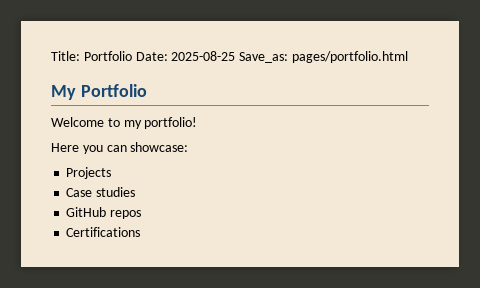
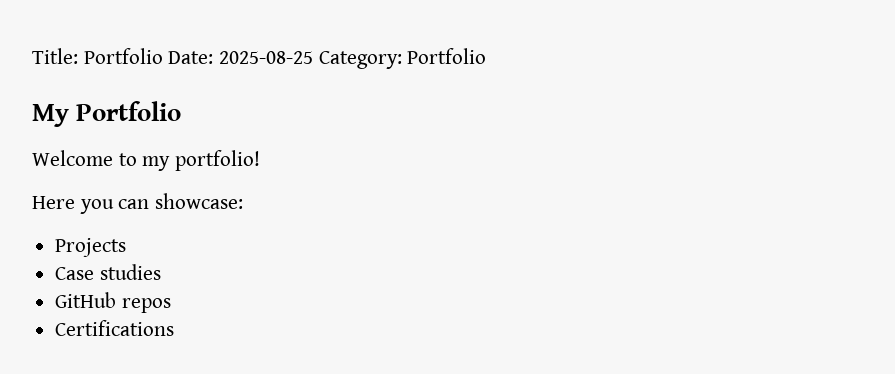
[239,51,408,63] Save_as: pages/portfolio.html -> [318,48,487,69] Category: Portfolio

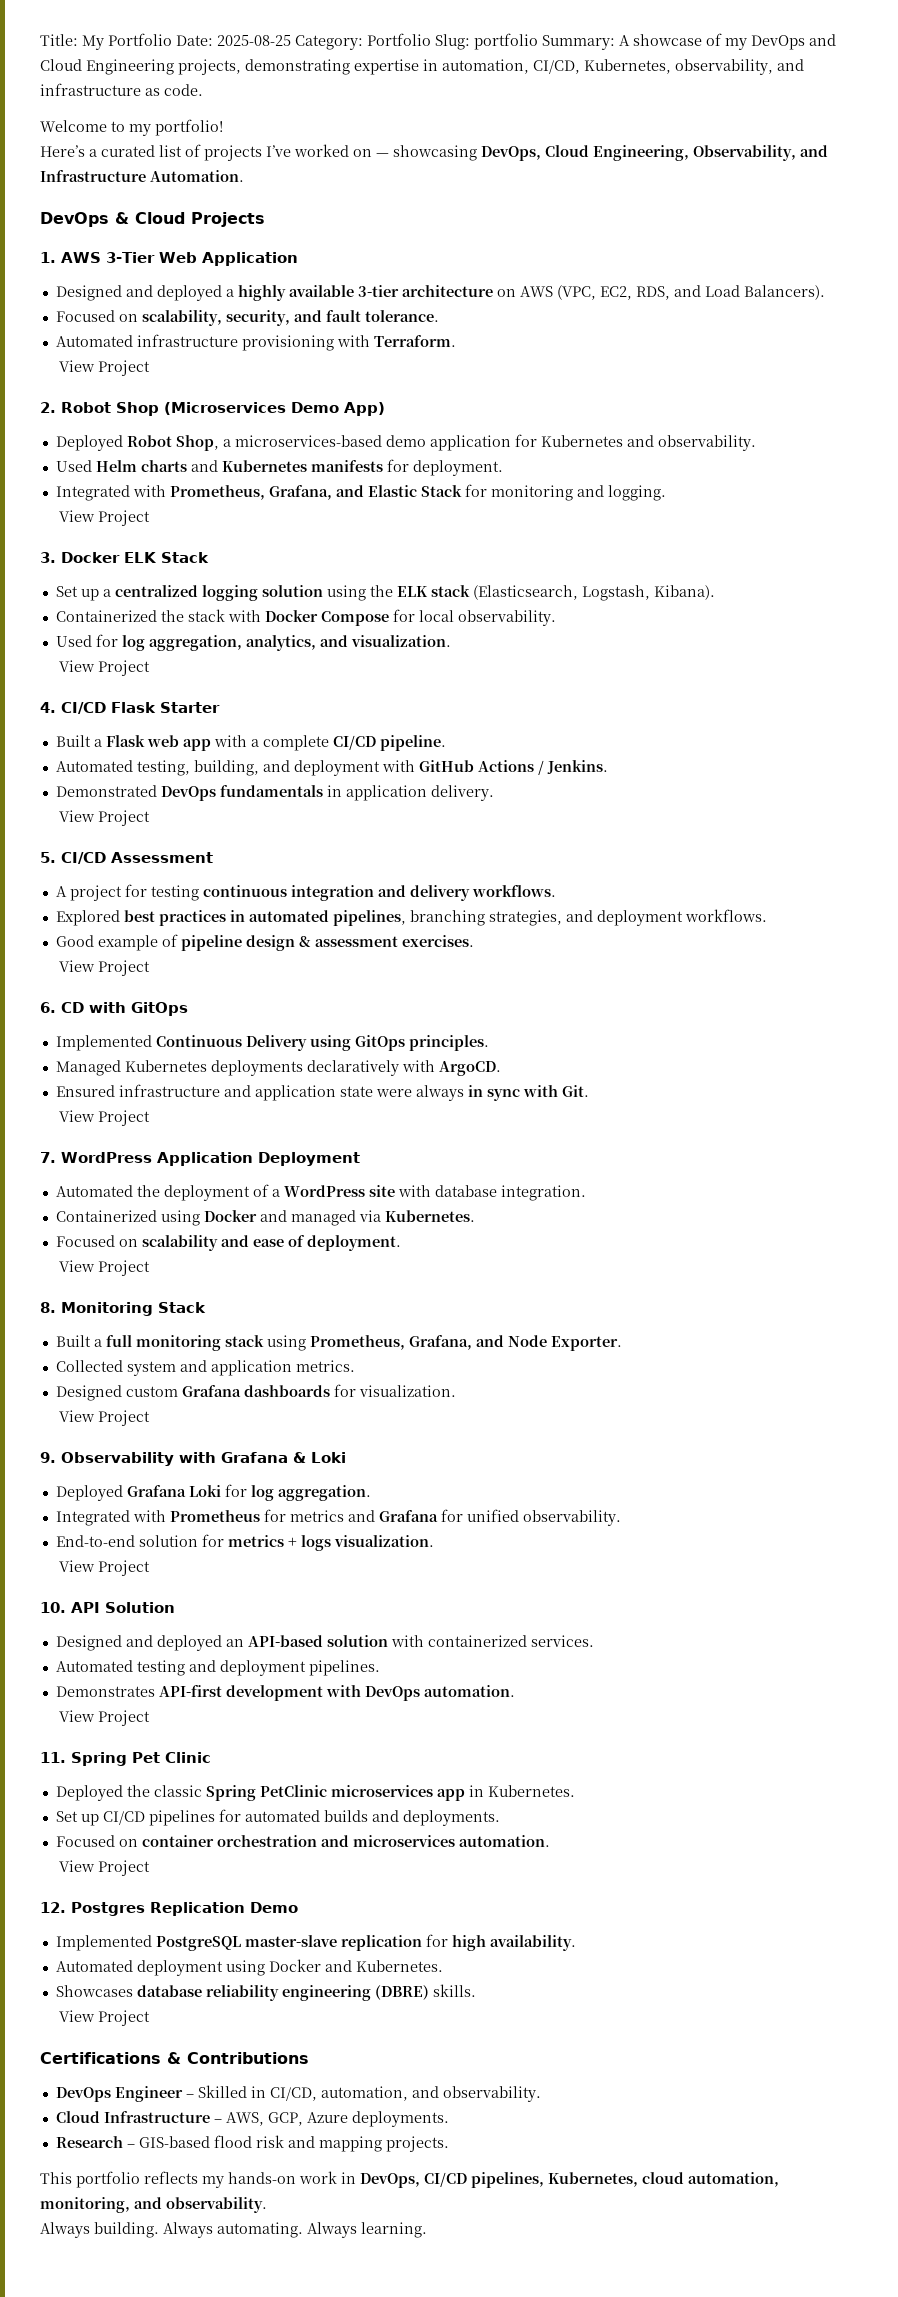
(78, 56) none -> [82,35,104,50] My
[32,101,182,127] [32,150,261,171] [32,193,244,214] [55,238,127,257] [55,264,161,280] [55,292,171,313] [55,320,175,336] // My Portfolio // Welcome to my portfolio! // Here you can showcase: // Projects // Case studies // GitHub repos // Certifications -> [435,33,836,50] [40,59,804,75] [40,83,203,96] [40,119,223,136] [40,144,828,161] [40,170,244,182] [40,212,265,227] [40,252,298,266] [55,285,825,301] [55,310,439,326] [55,334,456,351] [58,360,150,376] [40,402,385,416] [55,434,756,451] [55,459,503,476] [55,484,666,501] [58,510,150,526] [40,552,209,563] [55,585,715,601] [55,609,556,626] [55,634,451,651] [58,660,150,676] [40,702,220,714] [55,735,446,751] [55,760,608,776] [55,785,494,801] [58,810,150,826] [40,852,213,864] [55,884,556,901] [55,909,767,926] [55,934,474,951] [58,960,150,976] [40,1002,188,1016] [55,1035,489,1051] [55,1060,501,1076] [55,1084,589,1101] [58,1110,150,1126] [40,1152,360,1166] [55,1184,586,1201] [55,1210,475,1226] [55,1235,401,1251] [58,1260,150,1276] [40,1302,206,1316] [55,1335,622,1351] [55,1360,355,1376] [55,1384,456,1401] [58,1410,150,1426] [40,1452,346,1466] [55,1484,371,1501] [55,1509,621,1526] [55,1534,434,1551] [58,1560,150,1576] [40,1602,175,1613] [55,1635,594,1651] [55,1660,380,1676] [55,1685,515,1701] [58,1710,150,1726] [40,1752,211,1766] [55,1785,575,1801] [55,1809,500,1826] [55,1835,550,1847] [58,1860,150,1876] [40,1902,298,1916] [55,1934,576,1951] [55,1959,443,1976] [55,1984,476,2001] [58,2010,150,2026] [40,2052,309,2064] [55,2085,541,2102] [55,2111,449,2127] [55,2135,449,2152] [40,2171,779,2188] [40,2197,267,2213] [40,2222,427,2238] Slug: portfolio Summary: A showcase of my DevOps and Cloud Engineering projects, demonstrating expertise in automation, CI/CD, Kubernetes, observability, and infrastructure as code. // Welcome to my portfolio! // Here’s a curated list of projects I’ve worked on — showcasing DevOps, Cloud Engineering, Observability, and Infrastructure Automation. // DevOps & Cloud Projects // 1. AWS 3-Tier Web Application // Designed and deployed a highly available 3-tier architecture on AWS (VPC, EC2, RDS, and Load Balancers). // Focused on scalability, security, and fault tolerance. // Automated infrastructure provisioning with Terraform. // View Project // 2. Robot Shop (Microservices Demo App) // Deployed Robot Shop, a microservices-based demo application for Kubernetes and observability. // Used Helm charts and Kubernetes manifests for deployment. // Integrated with Prometheus, Grafana, and Elastic Stack for monitoring and logging. // View Project // 3. Docker ELK Stack // Set up a centralized logging solution using the ELK stack (Elasticsearch, Logstash, Kibana). // Containerized the stack with Docker Compose for local observability. // Used for log aggregation, analytics, and visualization. // View Project // 4. CI/CD Flask Starter // Built a Flask web app with a complete CI/CD pipeline. // Automated testing, building, and deployment with GitHub Actions / Jenkins. // Demonstrated DevOps fundamentals in application delivery. // View Project // 5. CI/CD Assessment // A project for testing continuous integration and delivery workflows. // Explored best practices in automated pipelines, branching strategies, and deployment workflows. // Good example of pipeline design & assessment exercises. // View Project // 6. CD with GitOps // Implemented Continuous Delivery using GitOps principles. // Managed Kubernetes deployments declaratively with ArgoCD. // Ensured infrastructure and application state were always in sync with Git. // View Project // 7. WordPress Application Deployment // Automated the deployment of a WordPress site with database integration. // Containerized using Docker and managed via Kubernetes. // Focused on scalability and ease of deployment. // View Project // 8. Monitoring Stack // Built a full monitoring stack using Prometheus, Grafana, and Node Exporter. // Collected system and application metrics. // Designed custom Grafana dashboards for visualization. // View Project // 9. Observability with Grafana & Loki // Deployed Grafana Loki for log aggregation. // Integrated with Prometheus for metrics and Grafana for unified observability. // End-to-end solution for metrics + logs visualization. // View Project // 10. API Solution // Designed and deployed an API-based solution with containerized services. // Automated testing and deployment pipelines. // Demonstrates API-first development with DevOps automation. // View Project // 11. Spring Pet Clinic // Deployed the classic Spring PetClinic microservices app in Kubernetes. // Set up CI/CD pipelines for automated builds and deployments. // Focused on container orchestration and microservices automation. // View Project // 12. Postgres Replication Demo // Implemented PostgreSQL master-slave replication for high availability. // Automated deployment using Docker and Kubernetes. // Showcases database reliability engineering (DBRE) skills. // View Project // Certifications & Contributions // DevOps Engineer – Skilled in CI/CD, automation, and observability. // Cloud Infrastructure – AWS, GCP, Azure deployments. // Research – GIS-based flood risk and mapping projects. // This portfolio reflects my hands-on work in DevOps, CI/CD pipelines, Kubernetes, cloud automation, monitoring, and observability. // Always building. Always automating. Always learning.

